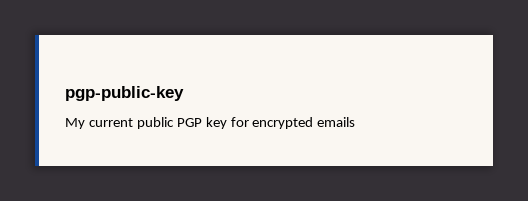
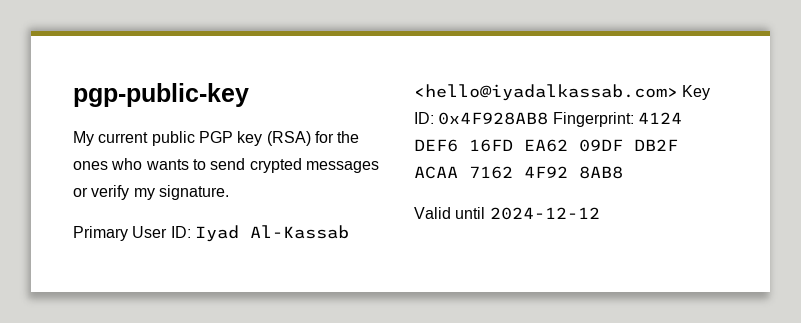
[230,117,356,129] for encrypted emails -> [266,131,360,146] [73,158,379,173] [73,185,229,200] [73,225,349,242] [414,84,711,101] [414,112,682,127] [414,139,678,152] [414,166,623,179] [414,207,600,220] (RSA) for the ones who wants to send crypted messages or verify my signature. // Primary User ID: Iyad Al-Kassab <hello@iyadalkassab.com> Key ID: 0x4F928AB8 Fingerprint: 4124 DEF6 16FD EA62 09DF DB2F ACAA 7162 4F92 8AB8 // Valid until 2024-12-12

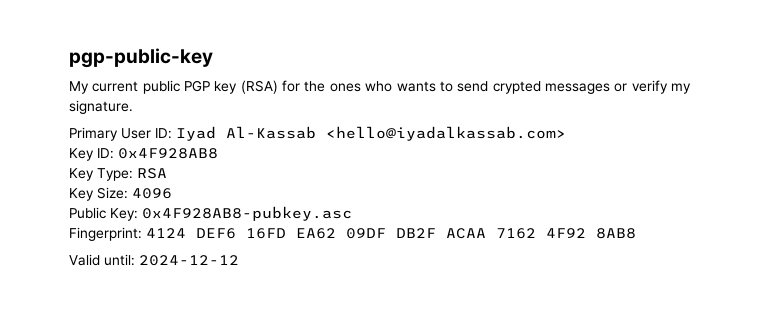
(678, 92) none -> (566, 133) //
(549, 118) none -> [69,168,167,181] [69,187,172,201] [69,206,352,221] // Key Type: RSA // Key Size: 4096 // Public Key: 0x4F928AB8-pubkey.asc //
[455,207,486,219] until -> [104,254,135,266] until:

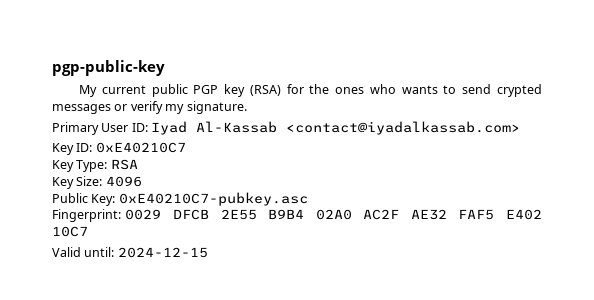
[326,126,566,141] <hello@iyadalkassab.com> -> [286,121,521,135] <contact@iyadalkassab.com>
[118,148,218,159] 0x4F928AB8 -> [95,142,186,153] 0xE40210C7
[142,206,352,221] 0x4F928AB8-pubkey.asc -> [118,192,308,206] 0xE40210C7-pubkey.asc
[146,228,636,239] 4124 DEF6 16FD EA62 09DF DB2F ACAA 7162 4F92 8AB8 -> [125,209,542,220] [52,226,88,237] 0029 DFCB 2E55 B9B4 02A0 AC2F AE32 FAF5 E402 10C7
[139,255,239,266] 2024-12-12 -> [117,247,208,258] 2024-12-15

